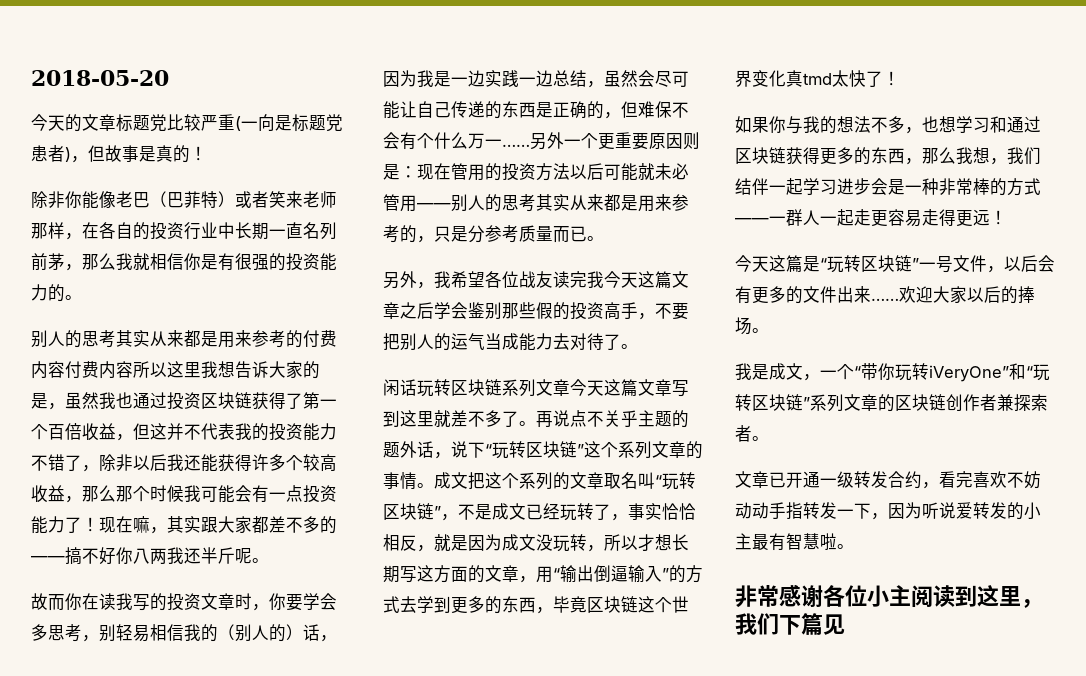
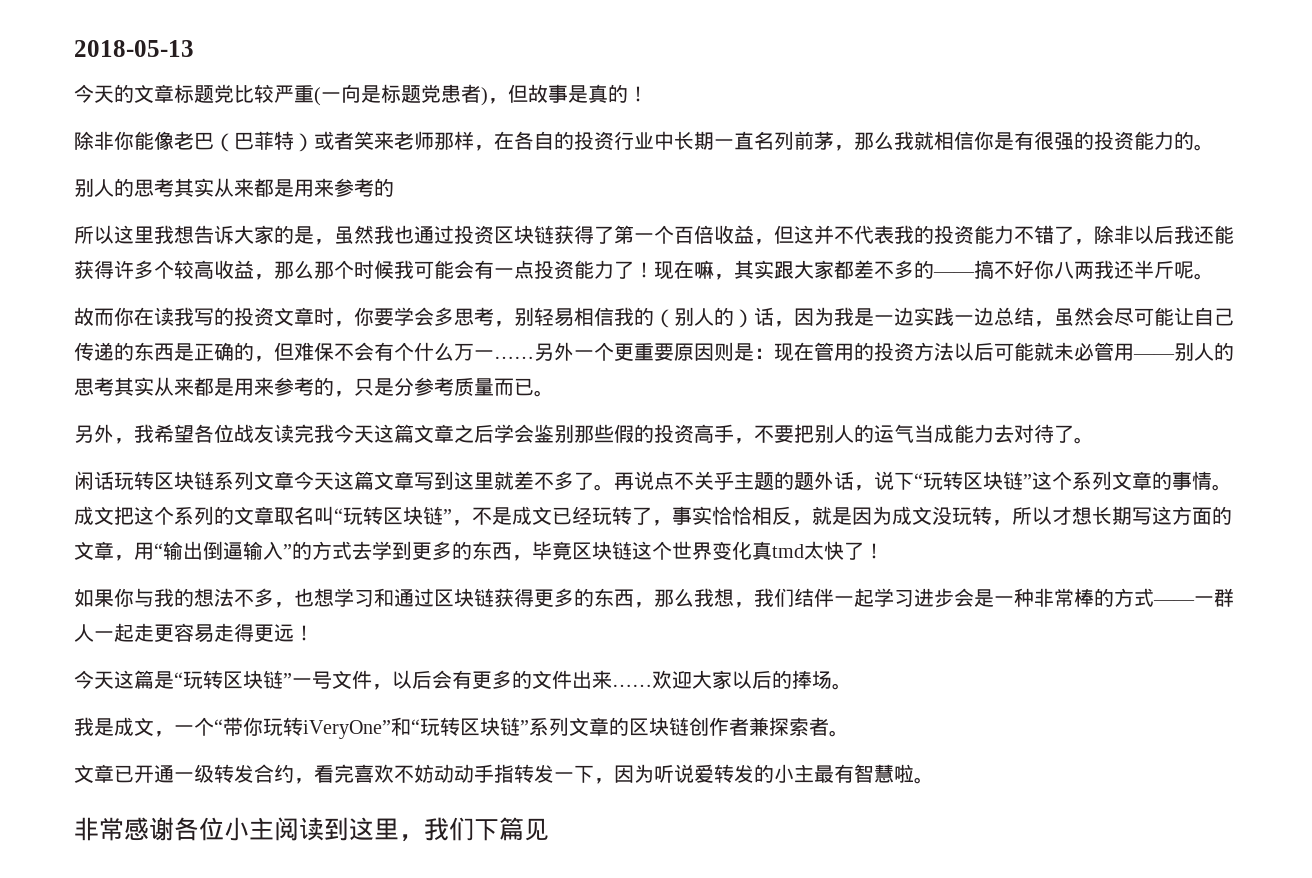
[31,70,169,86] 2018-05-20 -> [74,40,194,57] 2018-05-13
[303,330,337,348] [31,361,133,379] 付费内容付费内容 -> (394, 187) //

